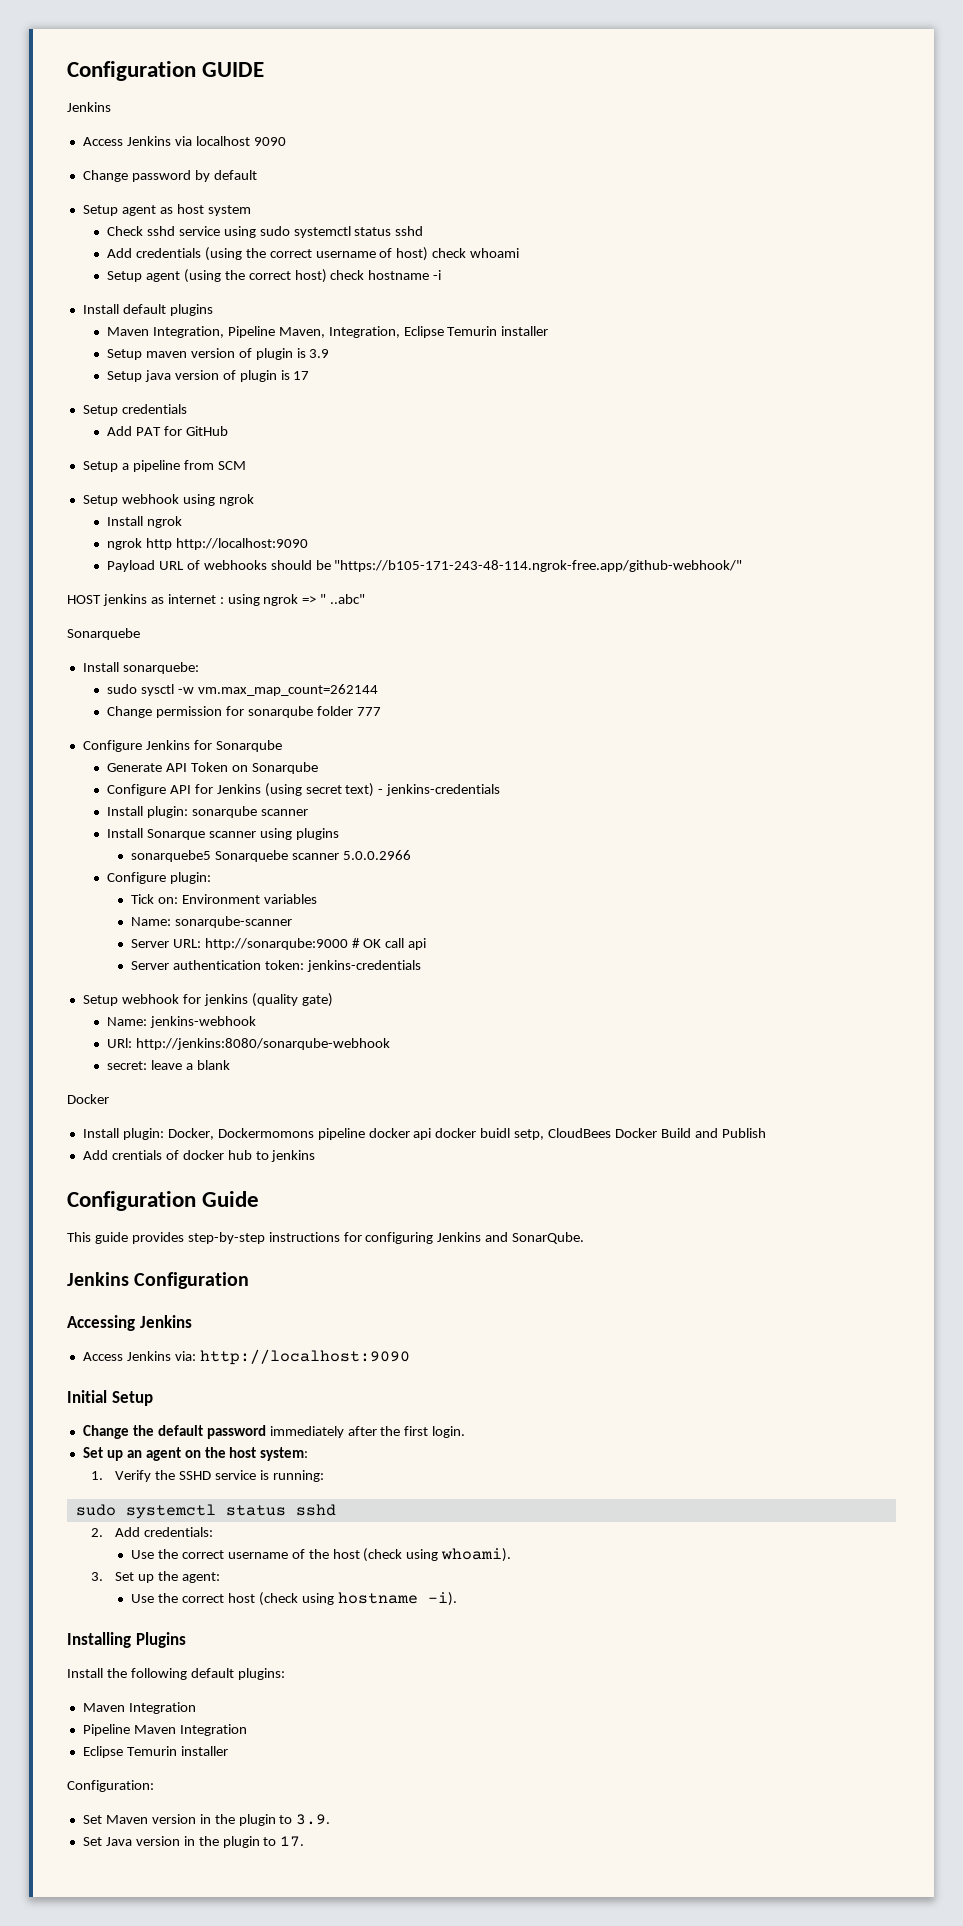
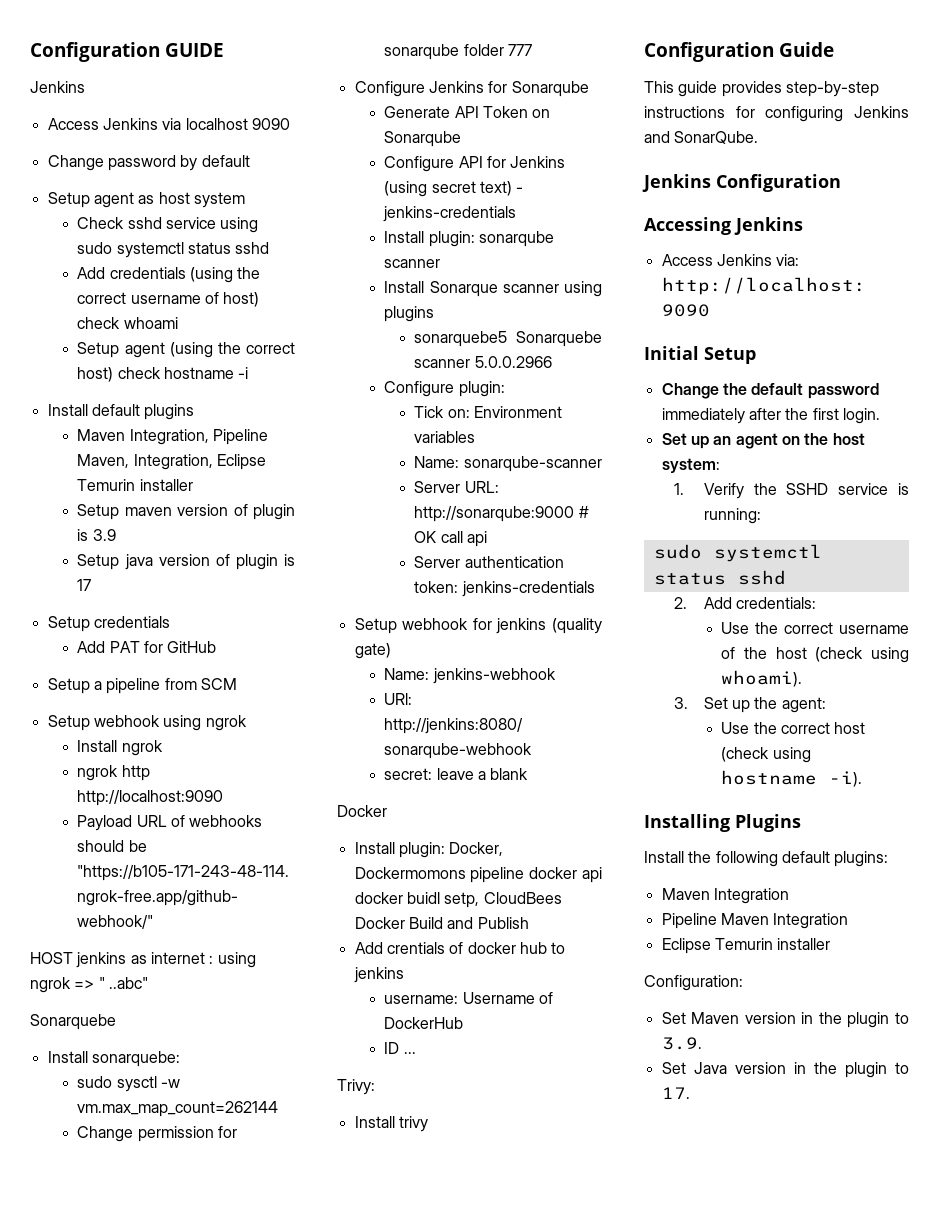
(316, 1156) none -> [384,992,554,1004] [384,1017,464,1029] [384,1042,416,1054] [337,1079,375,1095] [354,1116,428,1132] // username: Username of DockerHub // ID ... // Trivy: // Install trivy

